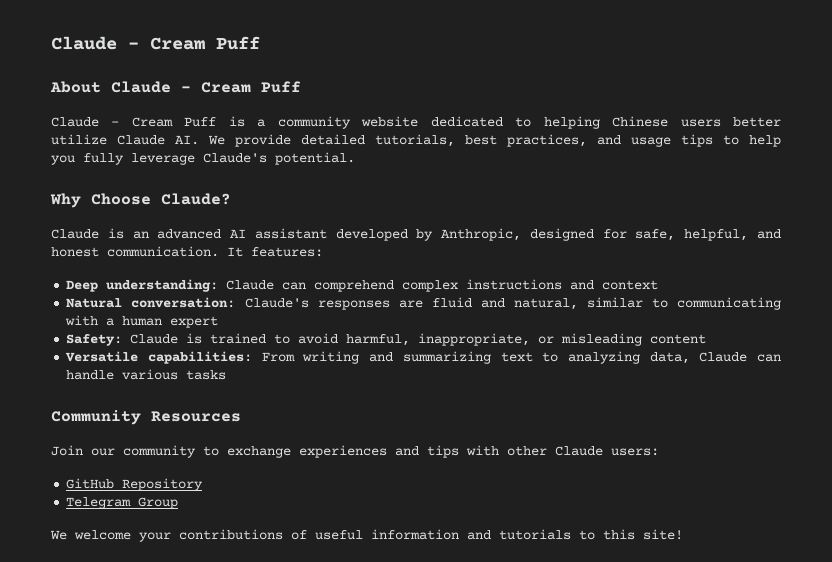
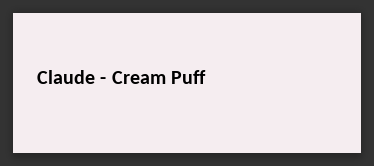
[51,36,260,50] [50,81,301,93] [51,116,781,129] [51,134,781,147] [51,152,355,165] [50,193,231,208] [51,228,781,241] [51,246,323,257] [66,279,659,292] [66,297,781,310] [65,315,219,328] [66,333,707,346] [65,351,782,364] [66,369,227,380] [51,410,241,425] [51,445,659,458] [66,478,204,491] [66,497,179,509] [50,529,683,542] Claude - Cream Puff // About Claude - Cream Puff // Claude - Cream Puff is a community website dedicated to helping Chinese users better utilize Claude AI. We provide detailed tutorials, best practices, and usage tips to help you fully leverage Claude's potential. // Why Choose Claude? // Claude is an advanced AI assistant developed by Anthropic, designed for safe, helpful, and honest communication. It features: // Deep understanding: Claude can comprehend complex instructions and context // Natural conversation: Claude's responses are fluid and natural, similar to communicating with a human expert // Safety: Claude is trained to avoid harmful, inappropriate, or misleading content // Versatile capabilities: From writing and summarizing text to analyzing data, Claude can handle various tasks // Community Resources // Join our community to exchange experiences and tips with other Claude users: // GitHub Repository // Telegram Group // We welcome your contributions of useful information and tutorials to this site! -> [37,70,206,84] Claude - Cream Puff

